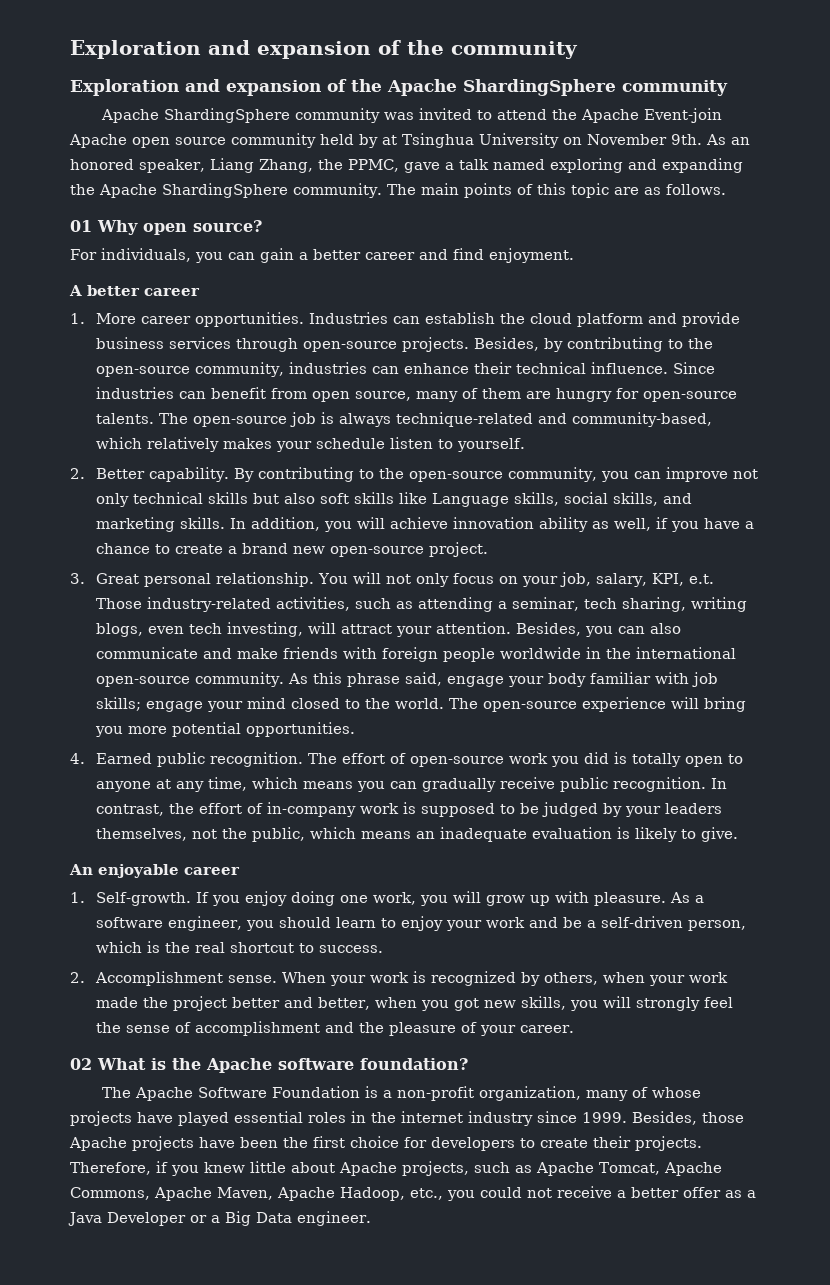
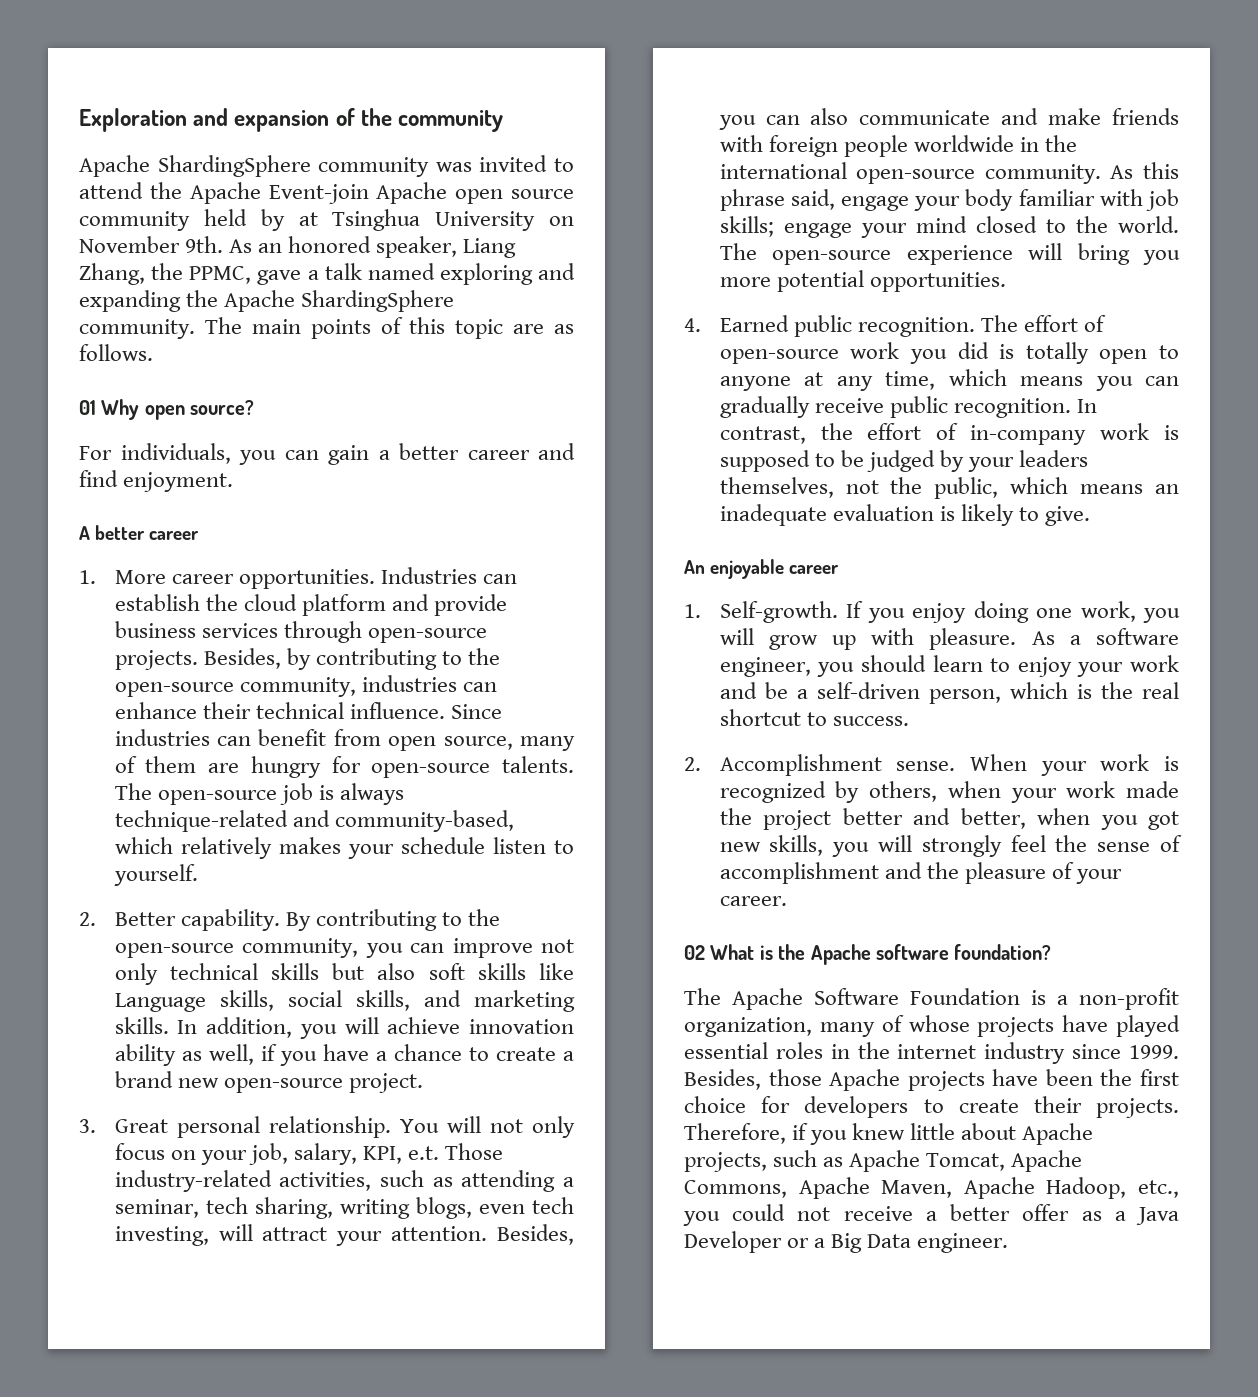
[70,79,728,96] // Exploration and expansion of the Apache ShardingSphere community -> (504, 121) none

